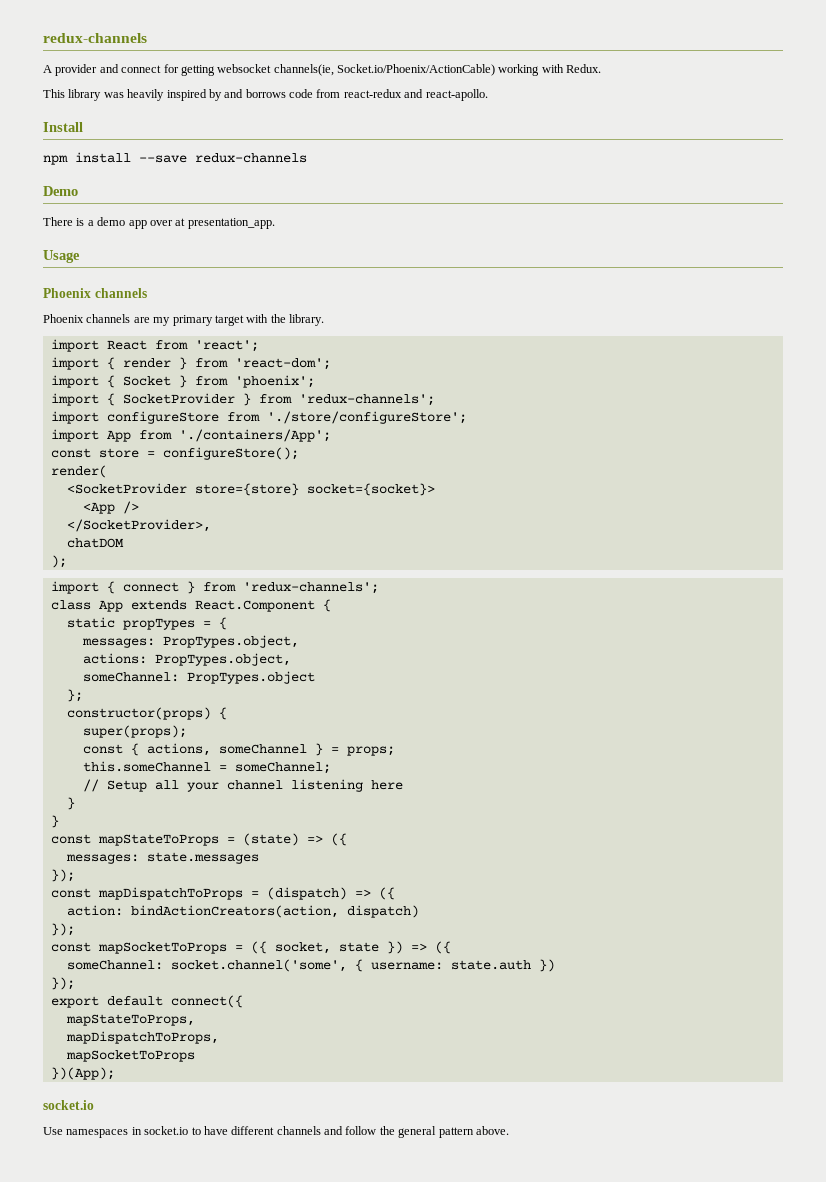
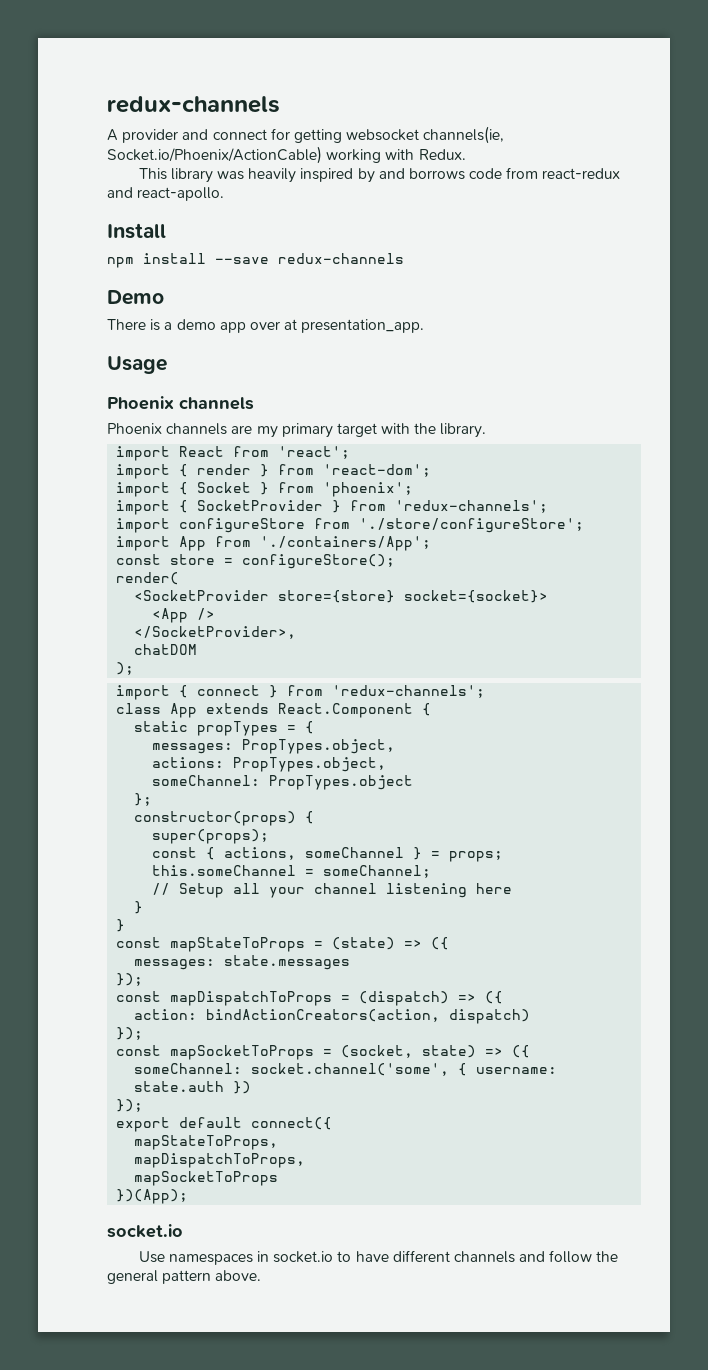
[250,941,403,954] ({ socket, state }) -> [341,1045,477,1058] (socket, state)

